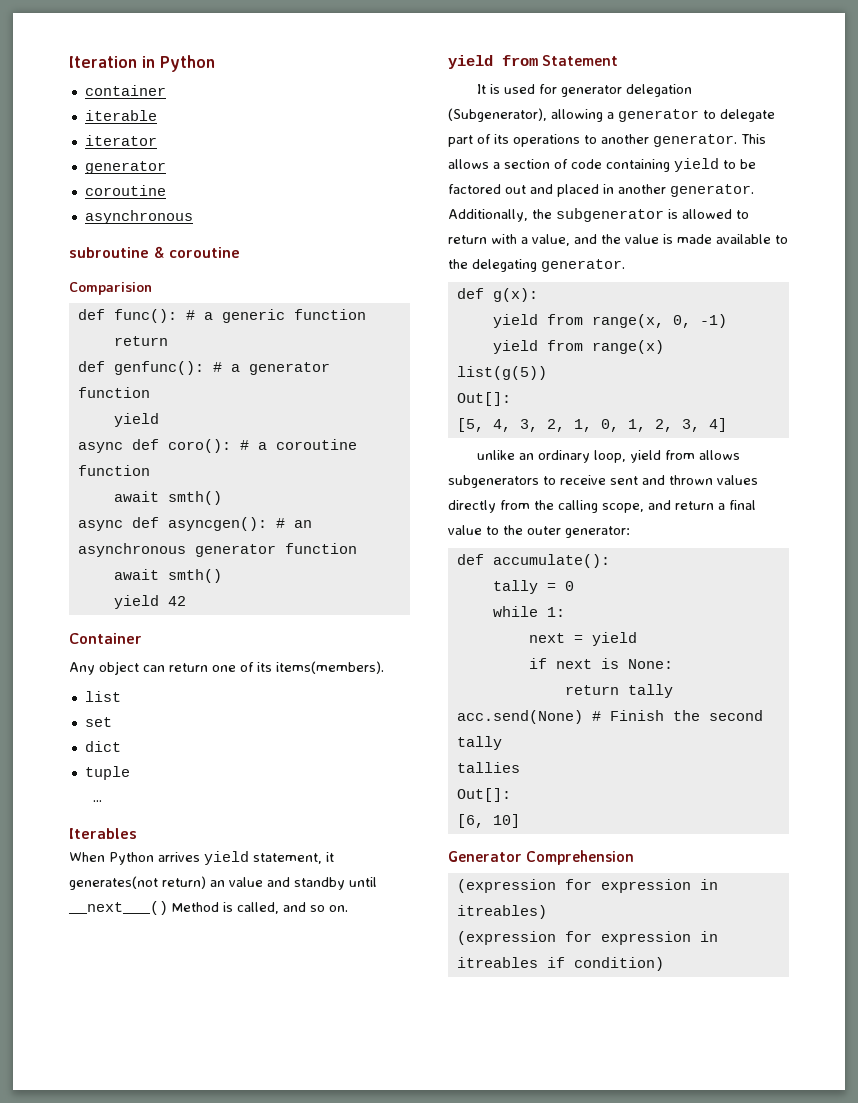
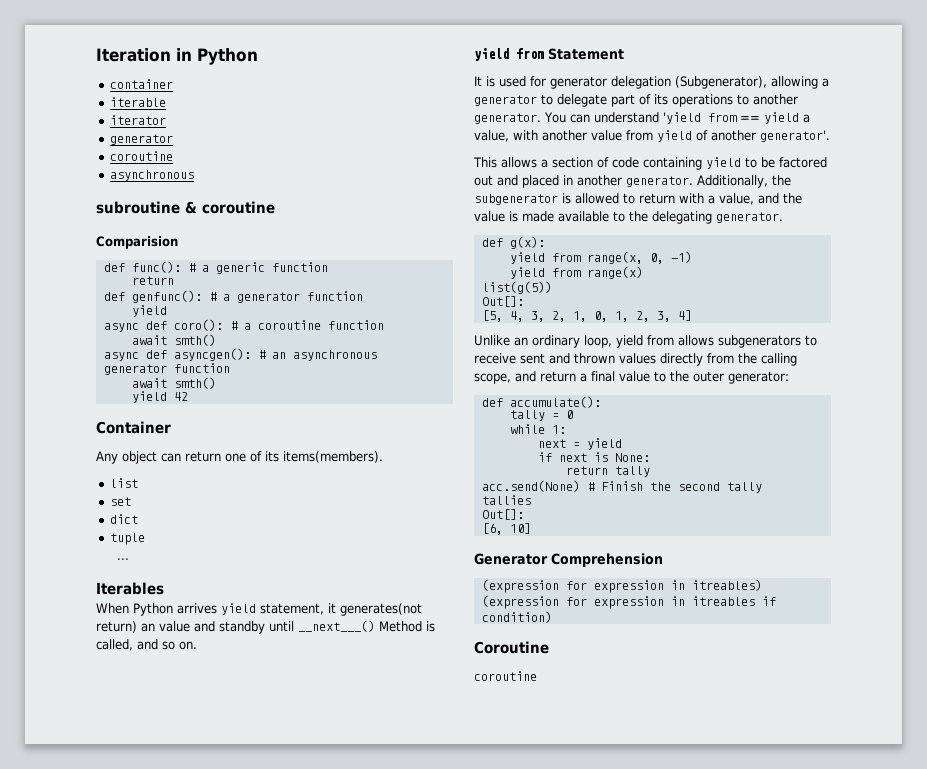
(737, 140) none -> [544,112,810,124] [474,130,830,142] You can understand 'yield from == yield a value, with another value from yield of another generator'. //
[477,450,516,460] unlike -> [474,335,510,346] Unlike
(664, 964) none -> [474,641,549,654] [474,671,537,681] // Coroutine // coroutine

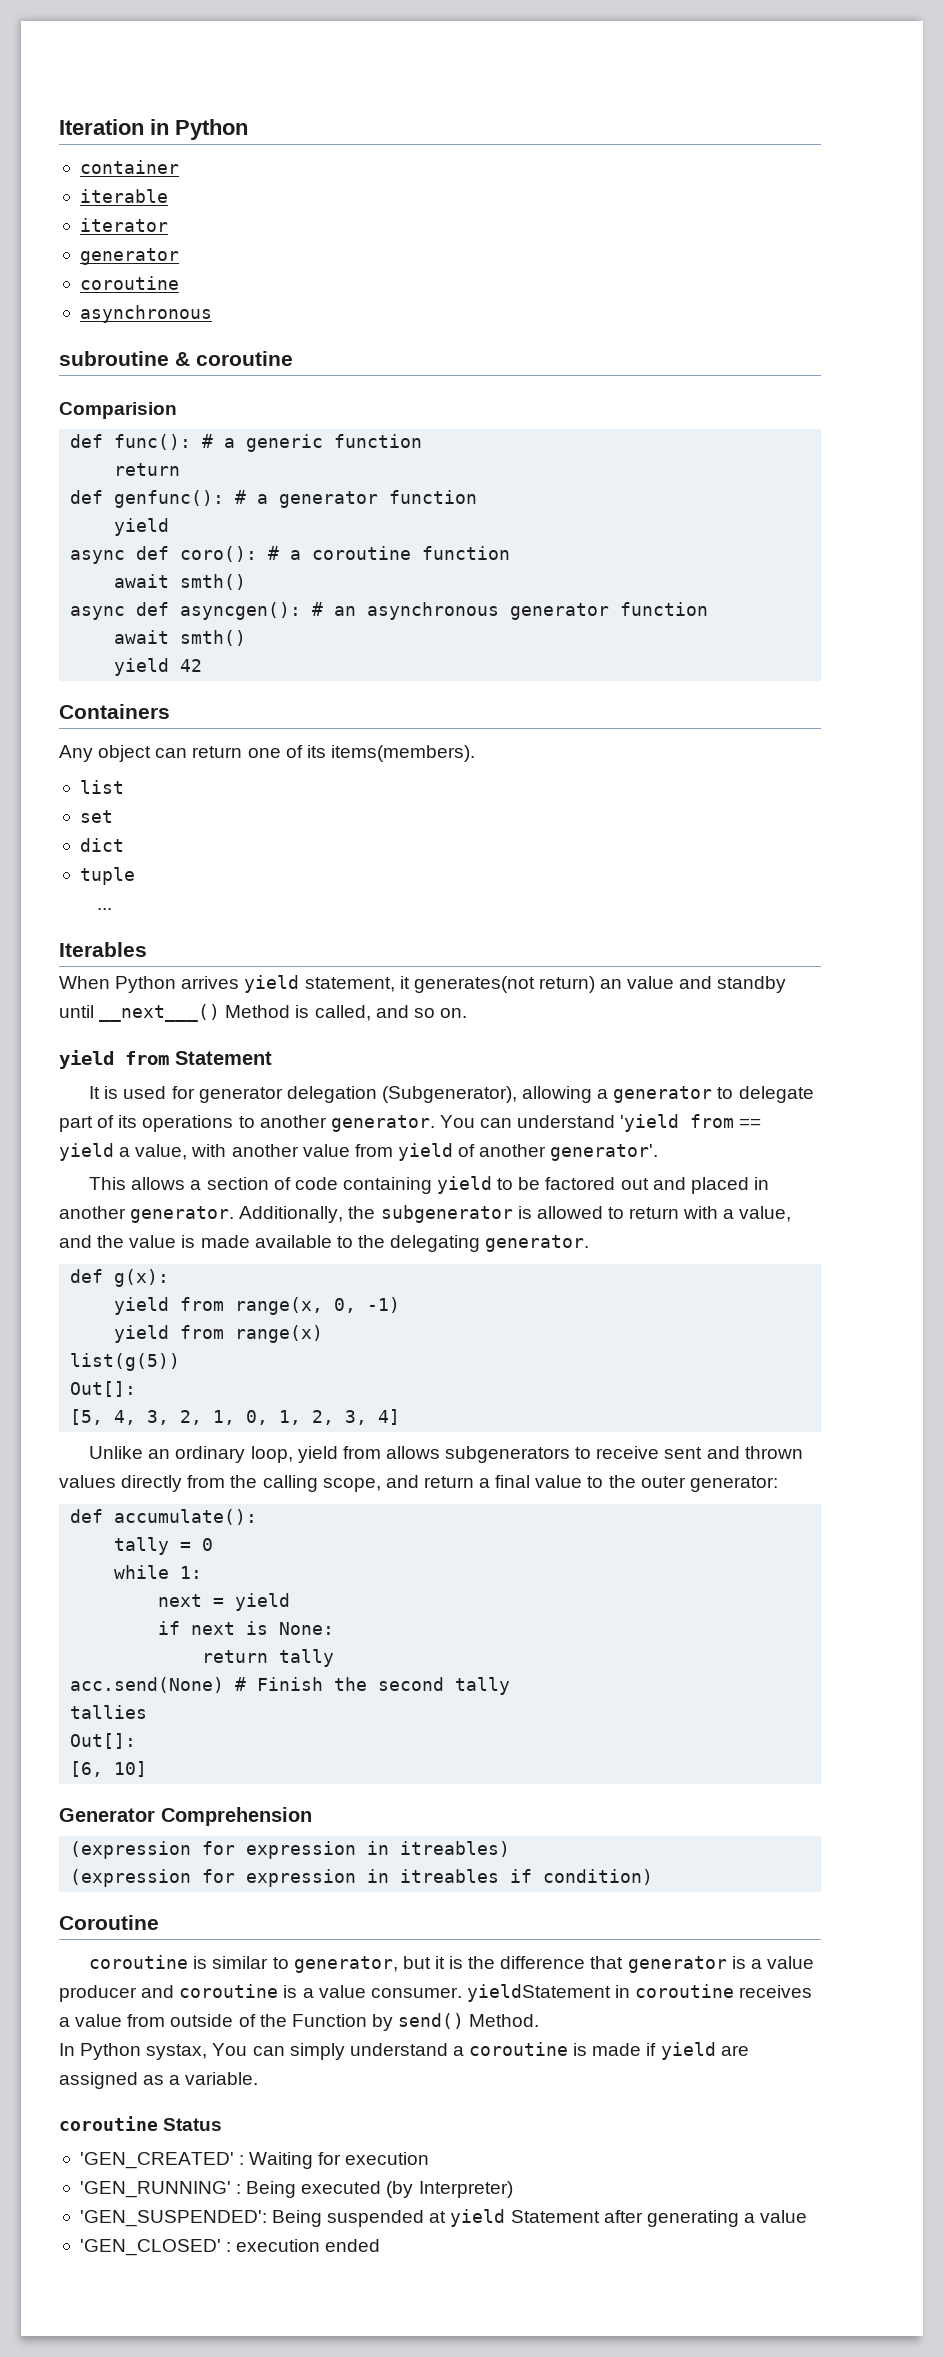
[96,421,171,434] Container -> [59,704,170,719] Containers
(537, 676) none -> [193,1956,815,1973] [59,1984,813,2002] [59,2013,540,2031] [59,2042,749,2060] [59,2072,259,2089] [59,2116,223,2131] [79,2152,430,2169] [79,2181,513,2198] [79,2209,808,2227] [79,2239,381,2256] is similar to generator, but it is the difference that generator is a value producer and coroutine is a value consumer. yieldStatement in coroutine receives a value from outside of the Function by send() Method. // In Python systax, You can simply understand a coroutine is made if yield are assigned as a variable. // coroutine Status // 'GEN_CREATED' : Waiting for execution // 'GEN_RUNNING' : Being executed (by Interpreter) // 'GEN_SUSPENDED': Being suspended at yield Statement after generating a value // 'GEN_CLOSED' : execution ended

